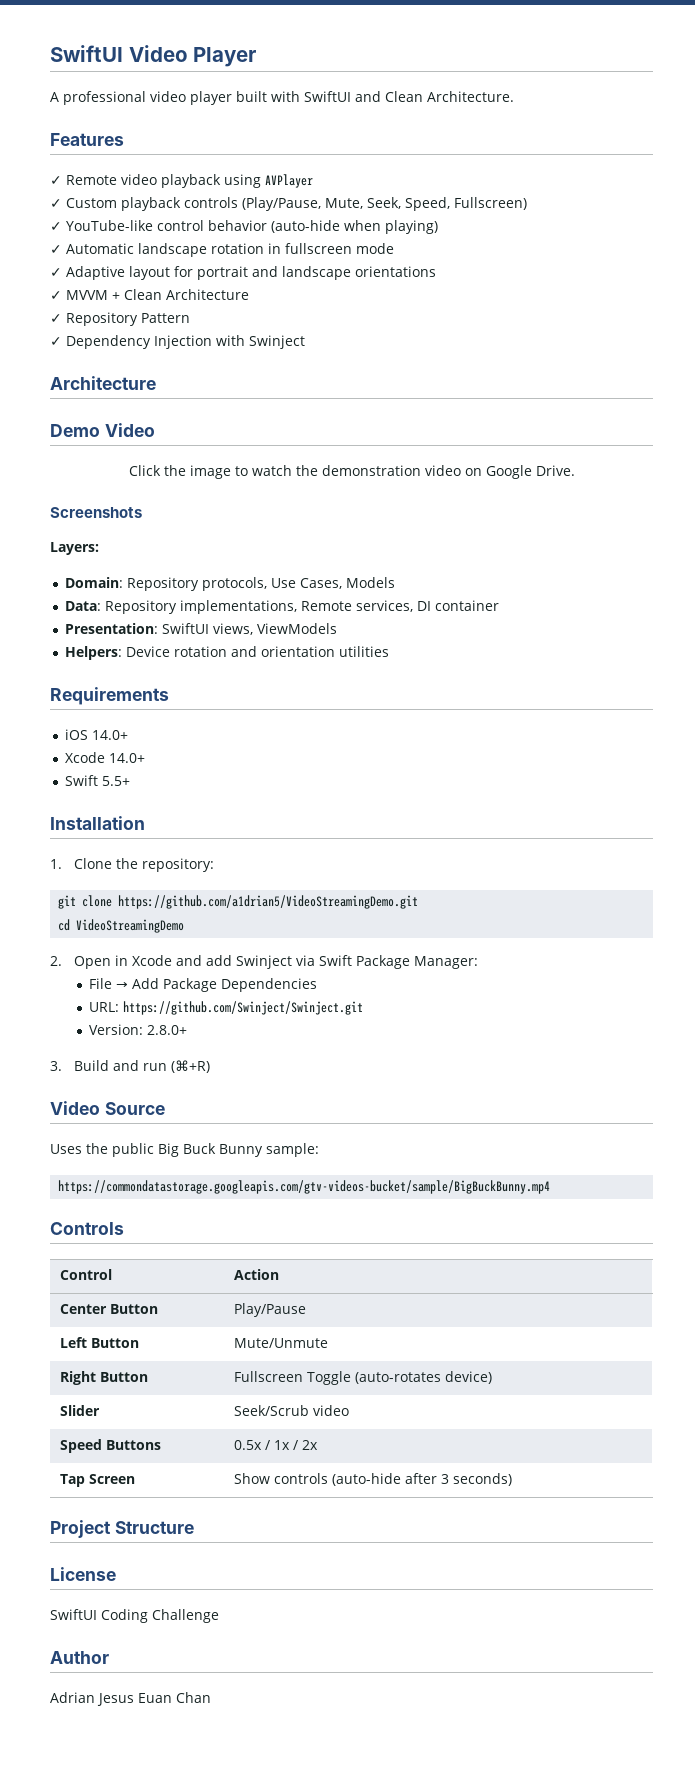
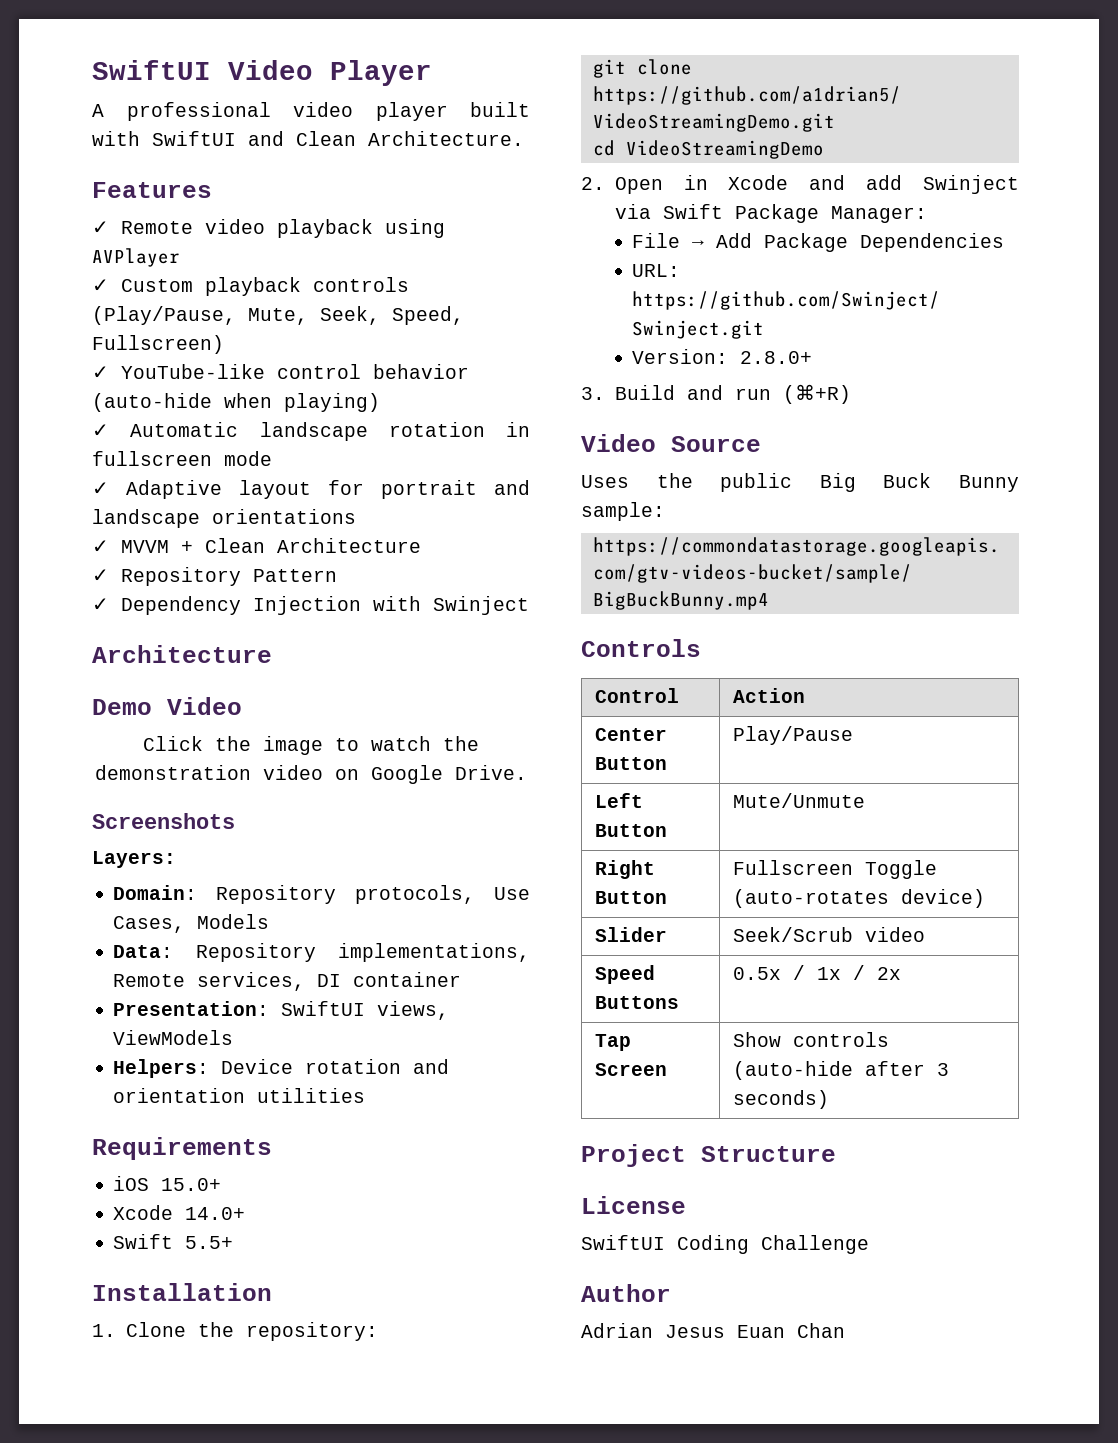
[91,730,128,740] 14.0+ -> [161,1178,222,1191] 15.0+

